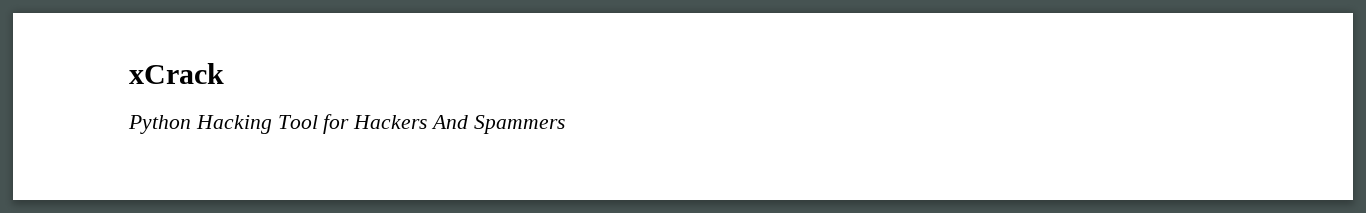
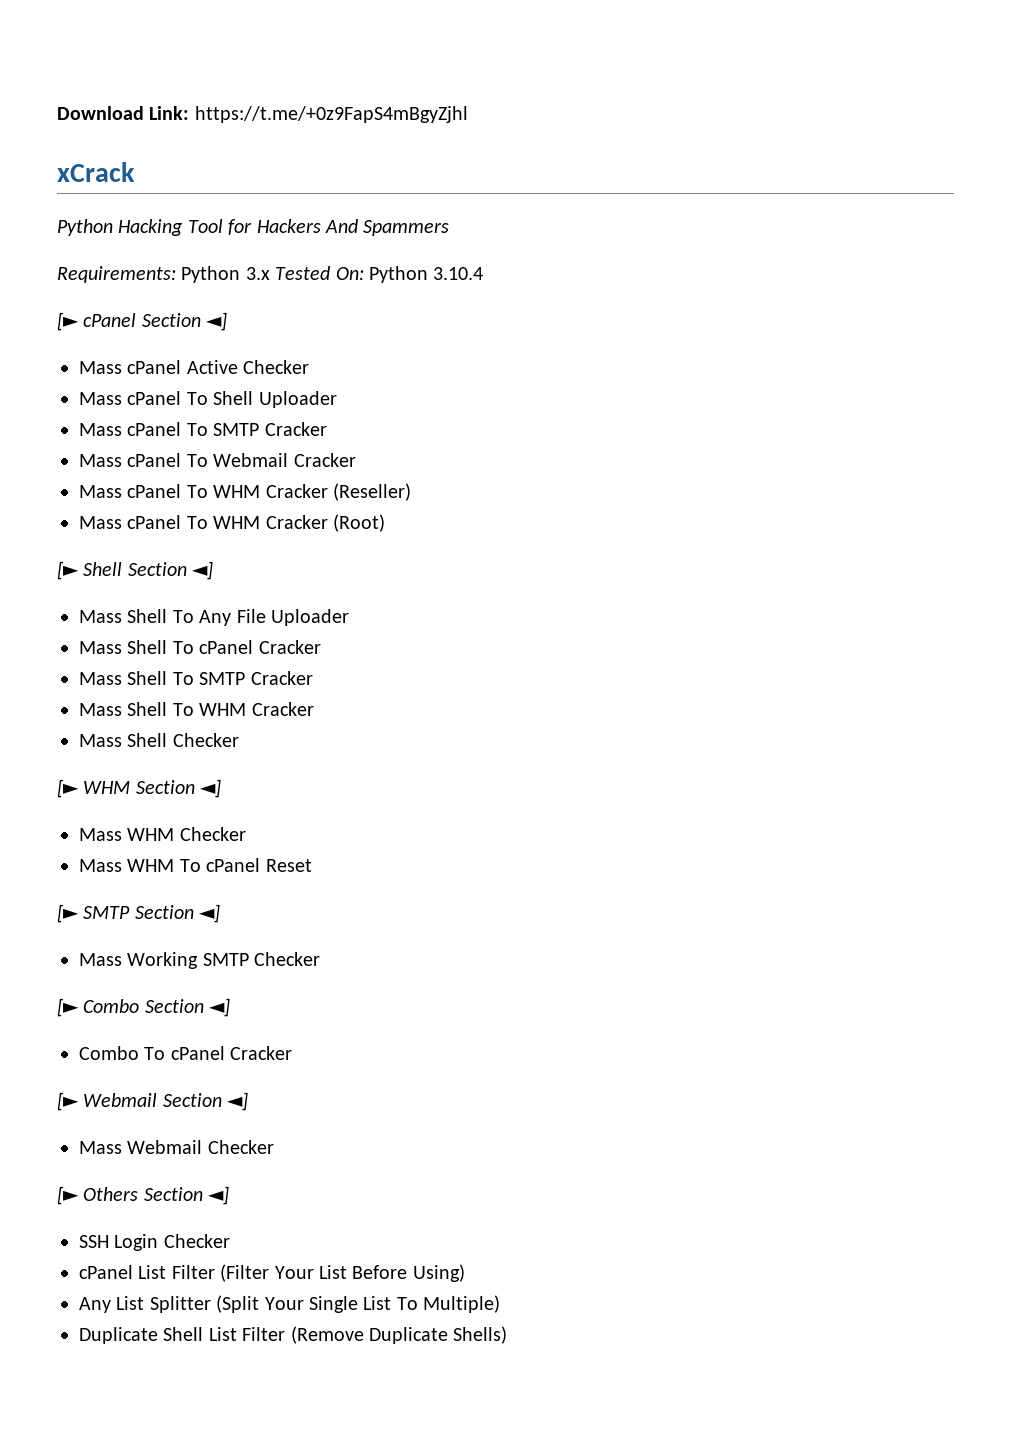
(129, 73) none -> [57,106,468,123] Download Link: https://t.me/+0z9FapS4mBgyZjhl //
(565, 124) none -> [57,266,484,283] [57,312,228,331] [79,360,310,374] [79,391,337,408] [79,422,327,436] [79,453,356,467] [79,483,411,501] [79,514,385,532] [57,561,214,580] [79,609,349,626] [79,640,321,654] [79,671,313,685] [79,702,314,716] [79,733,239,747] [57,779,222,798] [79,827,246,841] [79,858,312,872] [57,904,221,923] [79,952,321,969] [57,998,231,1017] [79,1046,293,1060] [57,1092,249,1111] [79,1140,274,1154] [57,1186,230,1205] [79,1234,230,1251] [79,1264,465,1282] [79,1295,501,1313] [79,1326,508,1344] // Requirements: Python 3.x Tested On: Python 3.10.4 // [► cPanel Section ◄] // Mass cPanel Active Checker // Mass cPanel To Shell Uploader // Mass cPanel To SMTP Cracker // Mass cPanel To Webmail Cracker // Mass cPanel To WHM Cracker (Reseller) // Mass cPanel To WHM Cracker (Root) // [► Shell Section ◄] // Mass Shell To Any File Uploader // Mass Shell To cPanel Cracker // Mass Shell To SMTP Cracker // Mass Shell To WHM Cracker // Mass Shell Checker // [► WHM Section ◄] // Mass WHM Checker // Mass WHM To cPanel Reset // [► SMTP Section ◄] // Mass Working SMTP Checker // [► Combo Section ◄] // Combo To cPanel Cracker // [► Webmail Section ◄] // Mass Webmail Checker // [► Others Section ◄] // SSH Login Checker // cPanel List Filter (Filter Your List Before Using) // Any List Splitter (Split Your Single List To Multiple) // Duplicate Shell List Filter (Remove Duplicate Shells)

